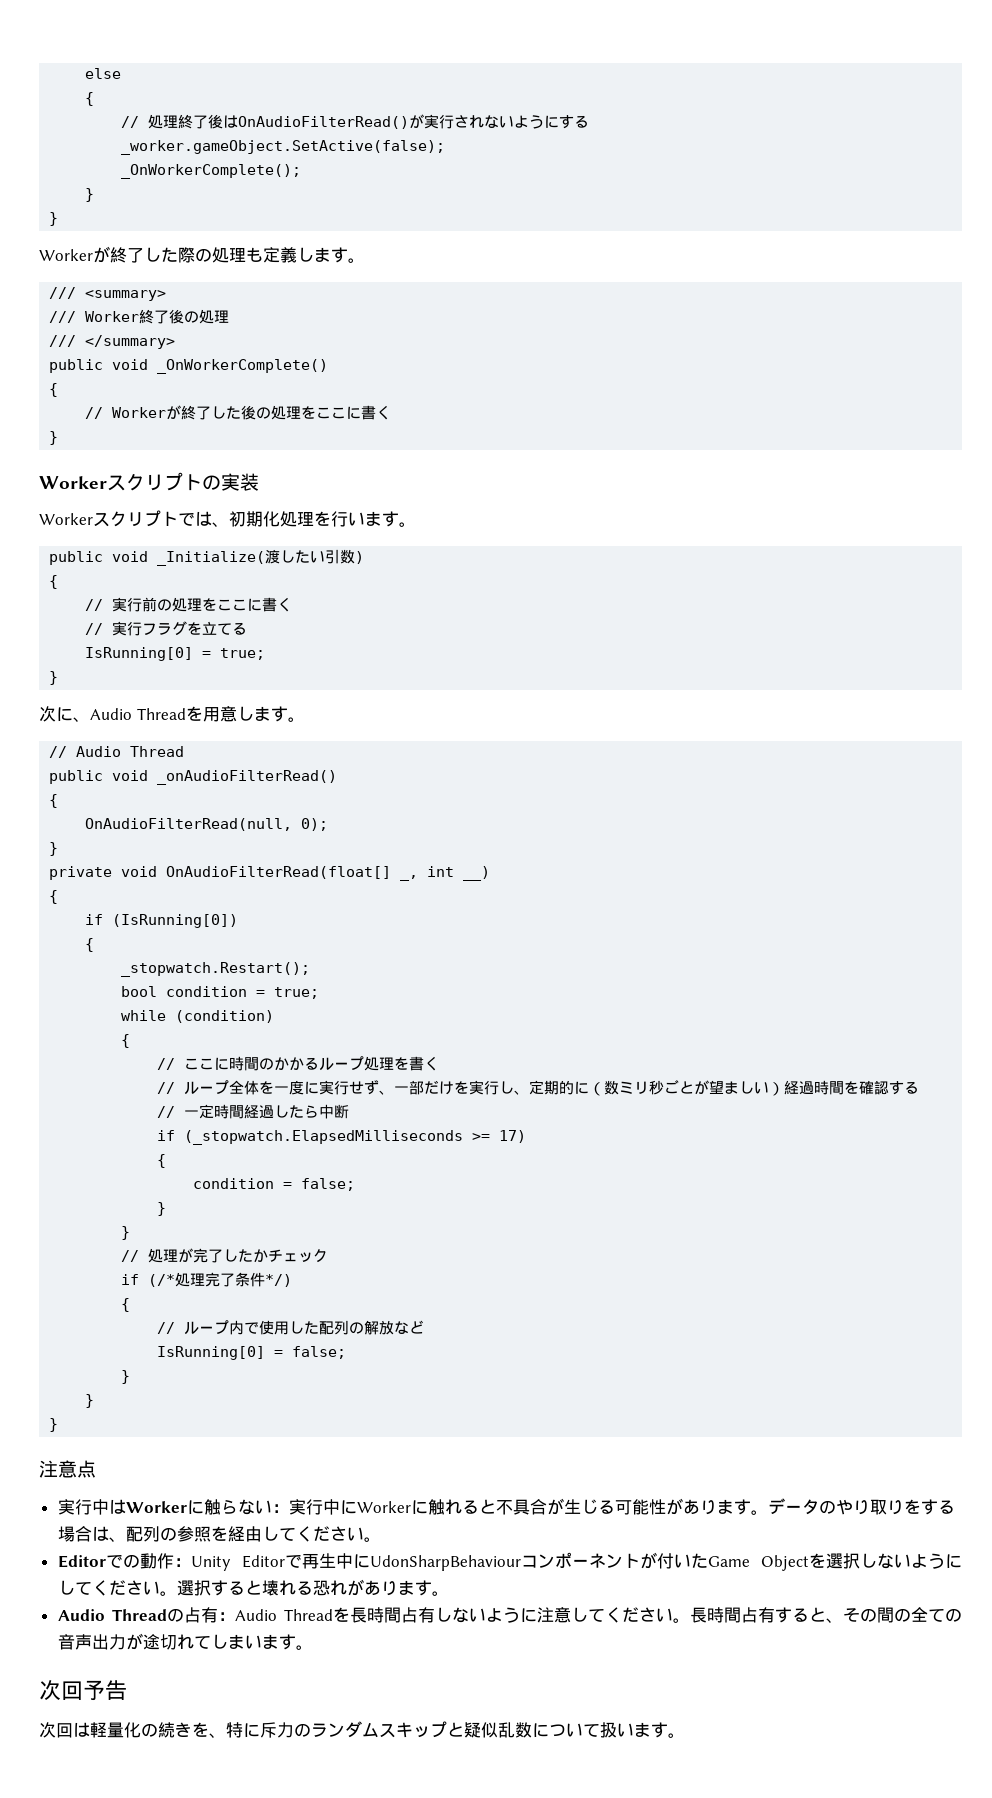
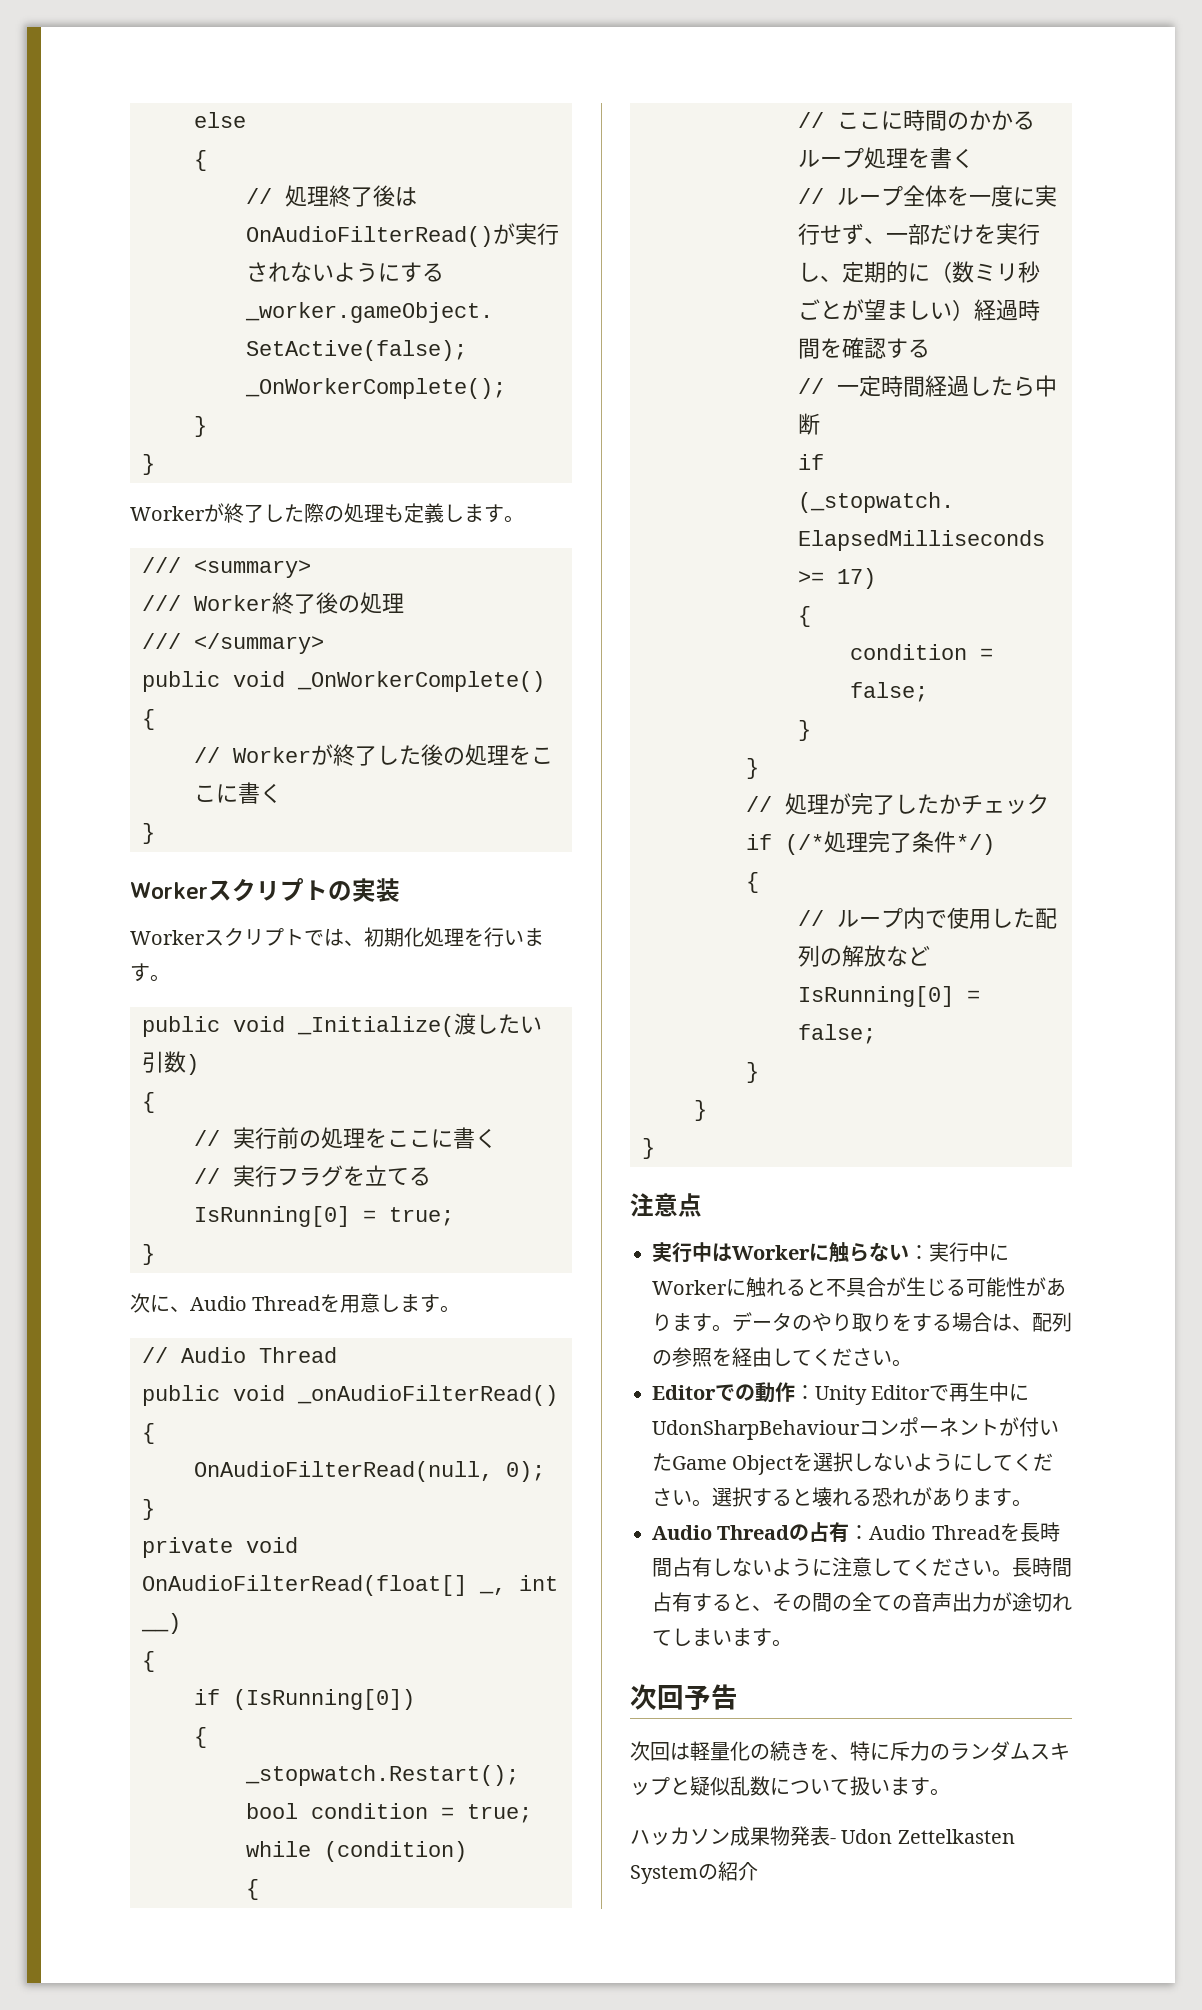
(685, 1735) none -> [630,1826,1015,1846] [630,1861,758,1884] // ハッカソン成果物発表- Udon Zettelkasten Systemの紹介

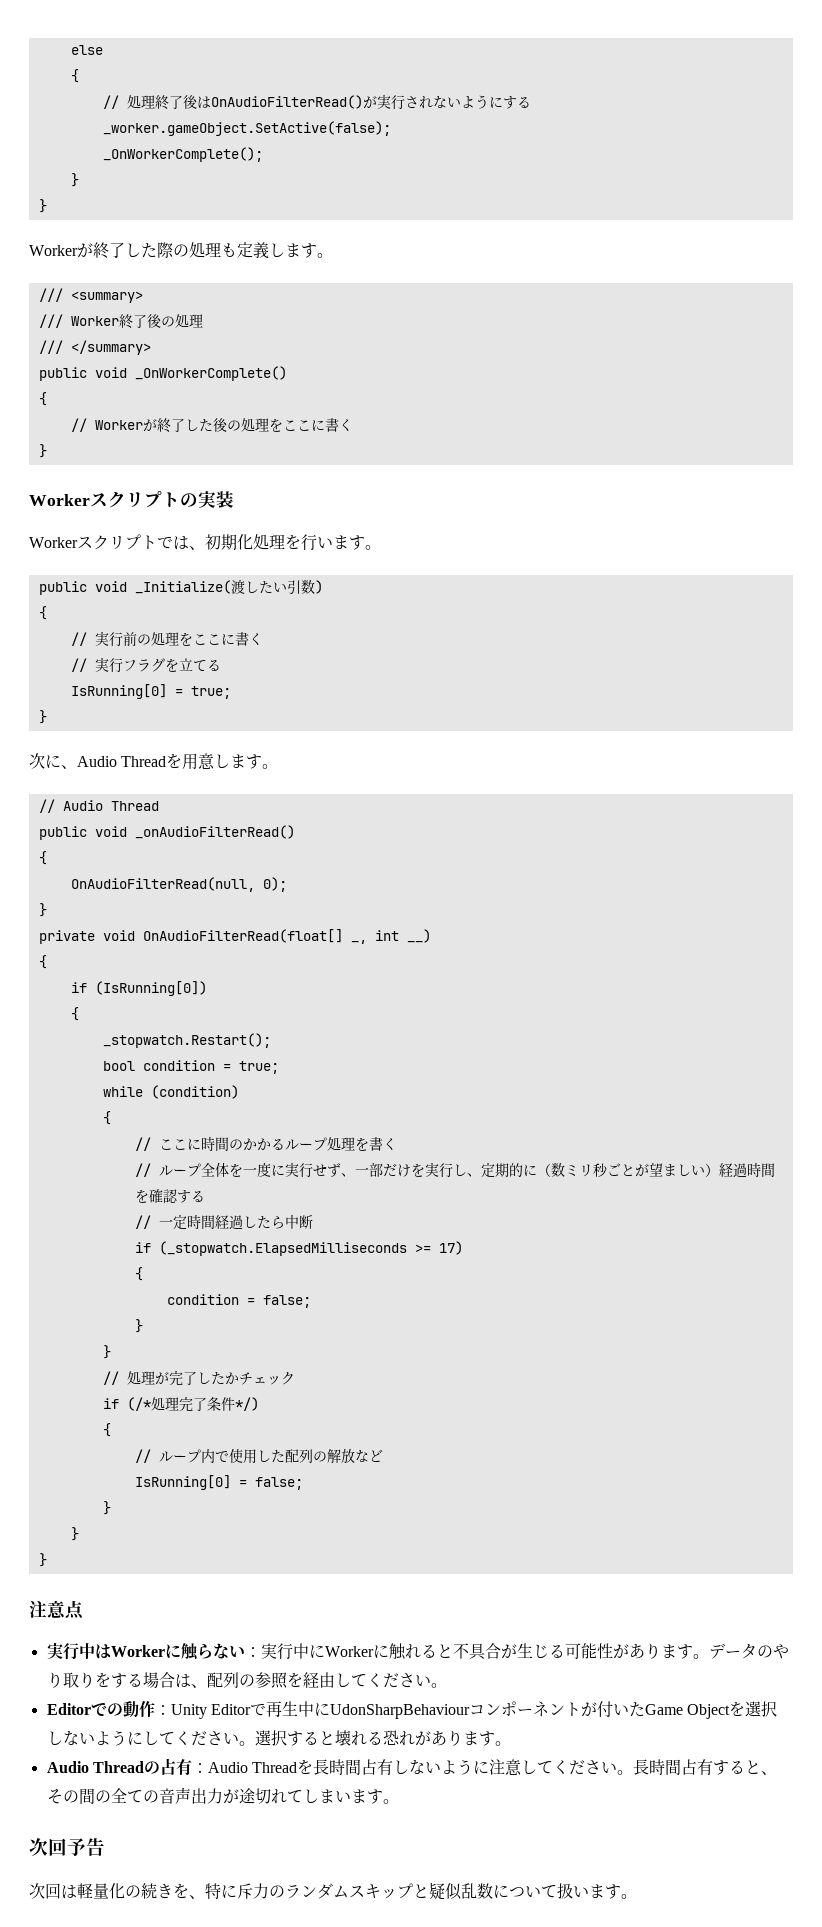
[630,1826,1015,1846] [630,1861,758,1884] // ハッカソン成果物発表- Udon Zettelkasten Systemの紹介 -> (637, 1896) none

